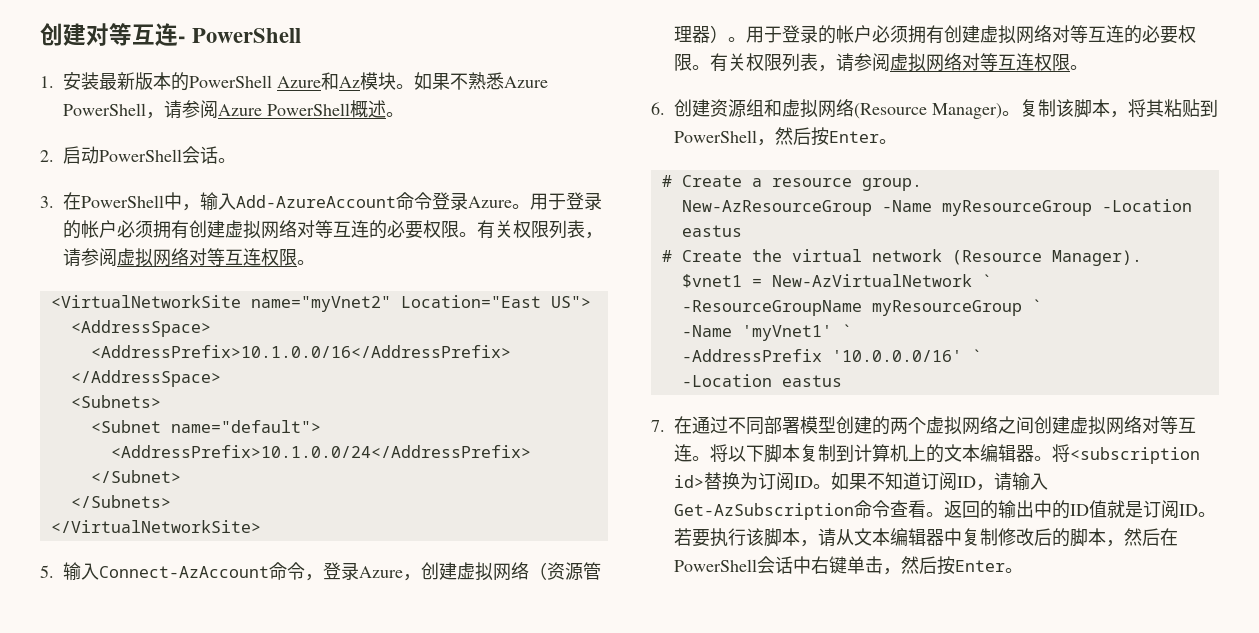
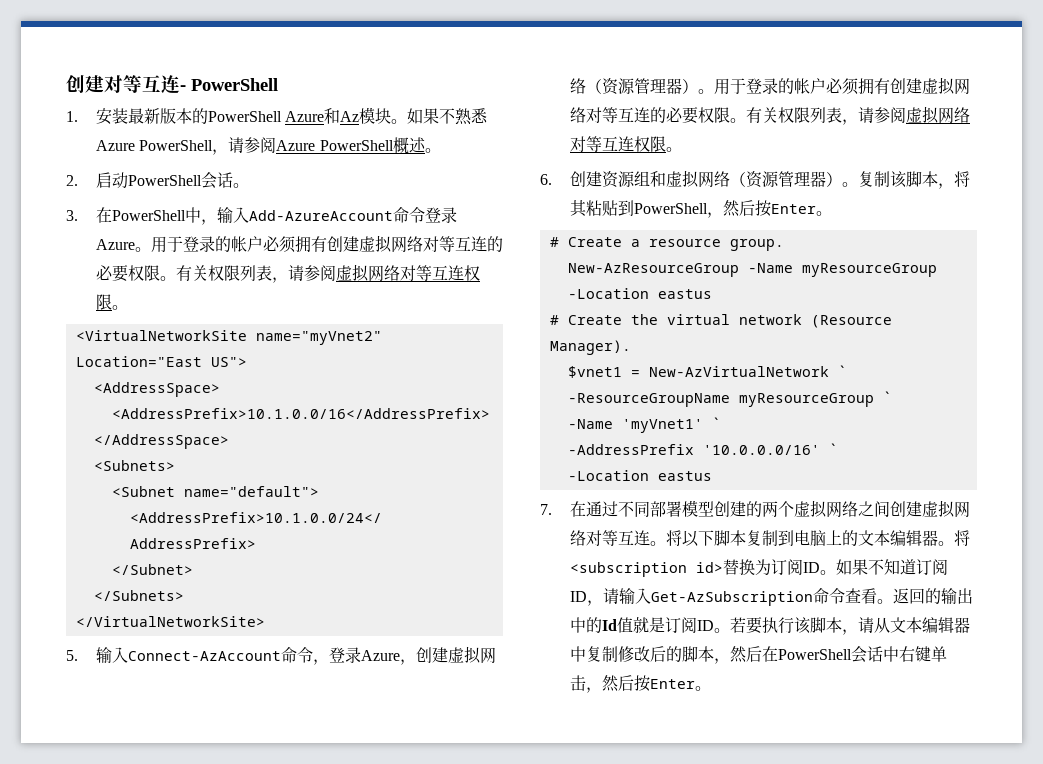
[854,103,1002,119] (Resource Manager) -> [729,171,842,188] （资源管理器）
[854,444,908,462] 计算机 -> [793,530,826,546] 电脑
[1070,504,1089,516] ID -> [601,619,617,631] Id

